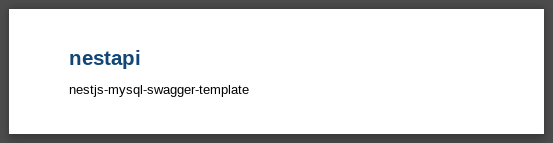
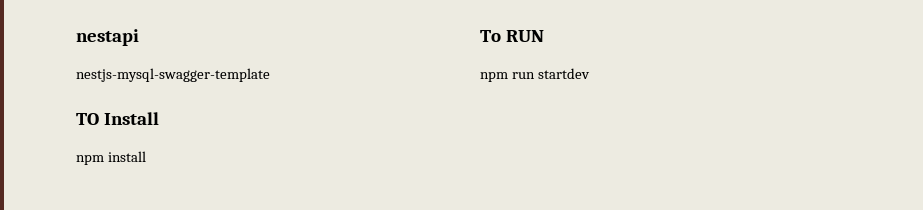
(249, 91) none -> [76,112,159,125] [76,151,146,165] [480,30,544,42] [480,68,590,82] // TO Install // npm install // To RUN // npm run startdev

